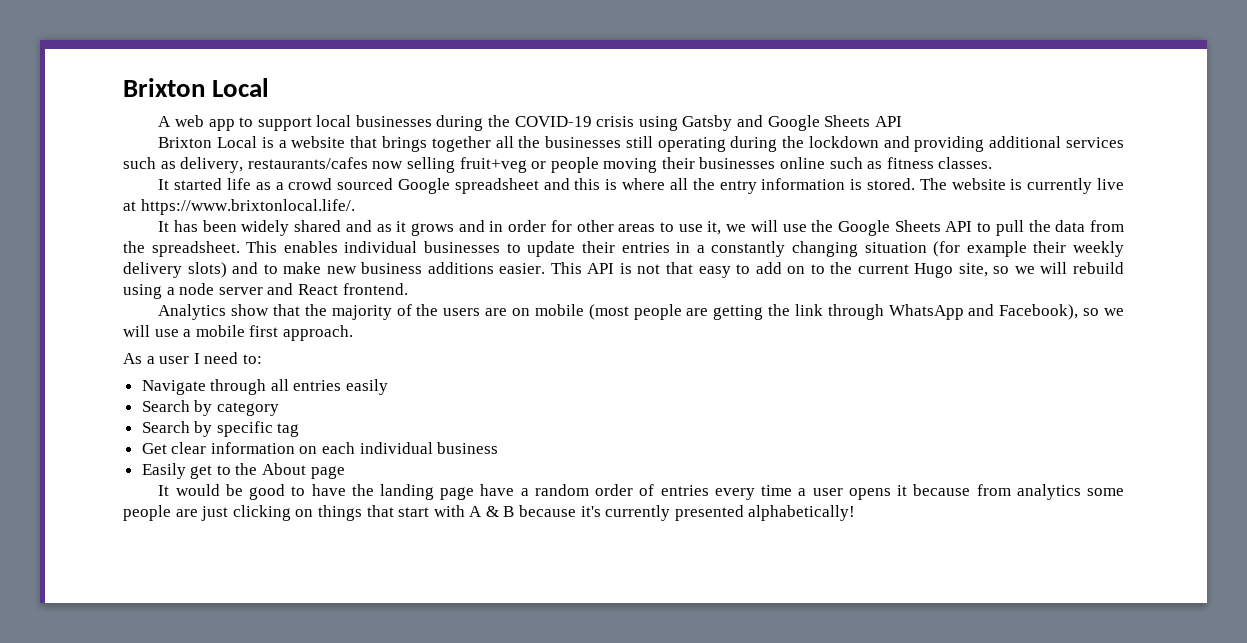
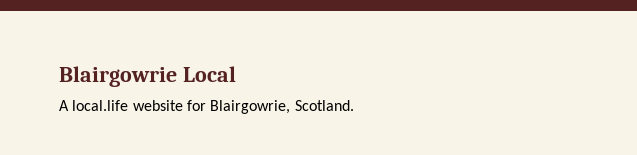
[123,78,205,97] Brixton -> [59,66,177,87] Blairgowrie
[174,115,902,131] [158,136,1125,152] [123,157,993,173] [158,178,1125,194] [123,199,355,215] [158,220,1125,236] [123,241,1124,257] [123,262,1125,278] [123,283,408,299] [158,304,1124,320] [123,325,353,341] [123,352,262,364] [141,379,389,395] [141,400,279,416] [141,421,300,437] [141,442,499,454] [141,463,345,479] [158,484,1124,500] [123,505,856,521] web app to support local businesses during the COVID-19 crisis using Gatsby and Google Sheets API // Brixton Local is a website that brings together all the businesses still operating during the lockdown and providing additional services such as delivery, restaurants/cafes now selling fruit+veg or people moving their businesses online such as fitness classes. // It started life as a crowd sourced Google spreadsheet and this is where all the entry information is stored. The website is currently live at https://www.brixtonlocal.life/. // It has been widely shared and as it grows and in order for other areas to use it, we will use the Google Sheets API to pull the data from the spreadsheet. This enables individual businesses to update their entries in a constantly changing situation (for example their weekly delivery slots) and to make new business additions easier. This API is not that easy to add on to the current Hugo site, so we will rebuild using a node server and React frontend. // Analytics show that the majority of the users are on mobile (most people are getting the link through WhatsApp and Facebook), so we will use a mobile first approach. // As a user I need to: // Navigate through all entries easily // Search by category // Search by specific tag // Get clear information on each individual business // Easily get to the About page // It would be good to have the landing page have a random order of entries every time a user opens it because from analytics some people are just clicking on things that start with A & B because it's currently presented alphabetically! -> [72,100,354,114] local.life website for Blairgowrie, Scotland.

